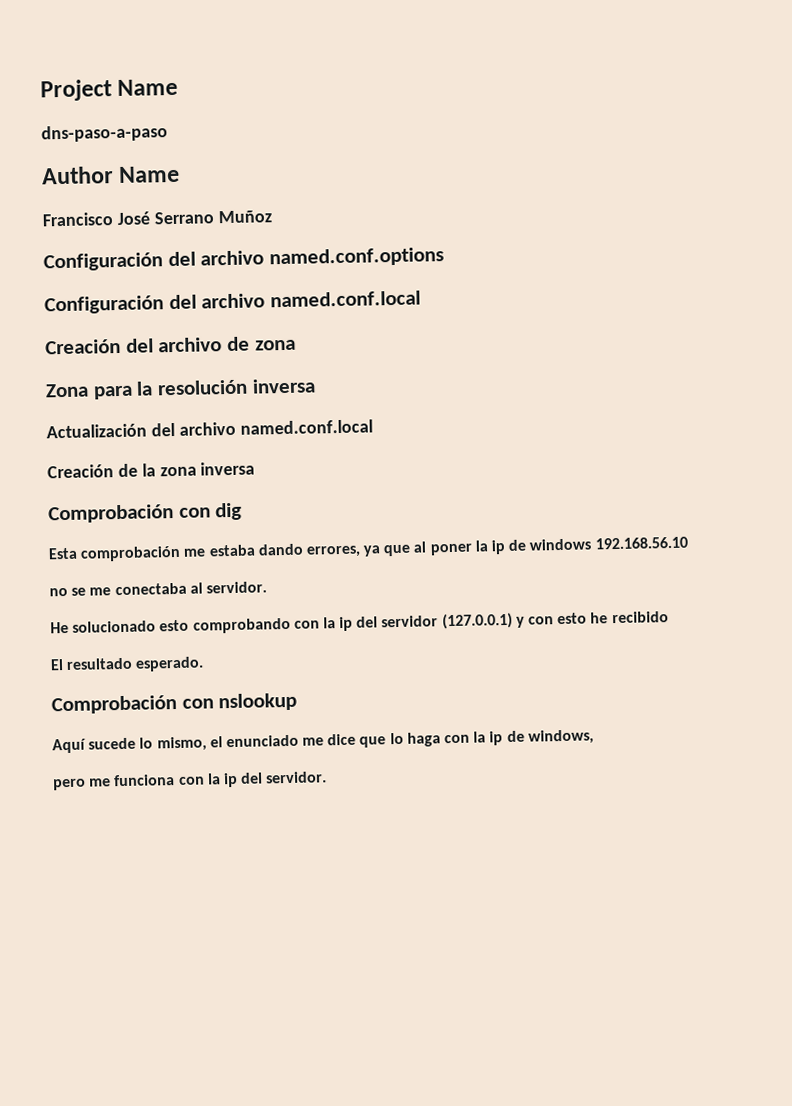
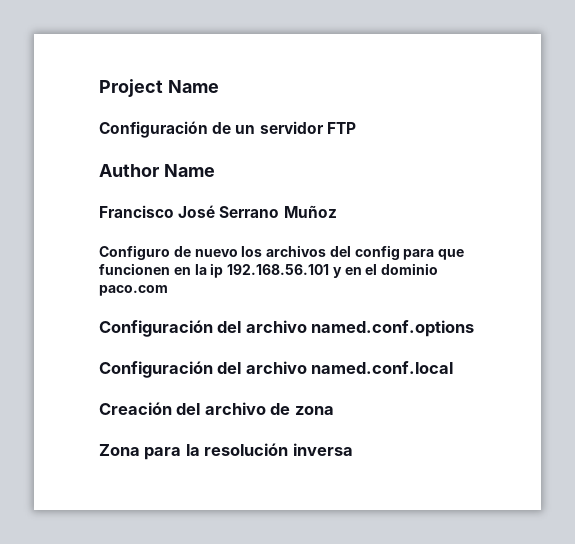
[41,124,168,143] dns-paso-a-paso -> [99,121,356,138] Configuración de un servidor FTP
(272, 217) none -> [99,245,465,260] [99,263,439,278] [99,285,168,296] // Configuro de nuevo los archivos del config para que funcionen en la ip 192.168.56.101 y en el dominio paco.com
[46,419,373,439] [47,461,256,479] [48,502,243,524] [48,536,688,562] [49,581,267,597] [50,611,669,634] [50,656,205,672] [51,692,298,715] [52,729,594,754] [53,771,328,791] // Actualización del archivo named.conf.local // Creación de la zona inversa // Comprobación con dig // Esta comprobación me estaba dando errores, ya que al poner la ip de windows 192.168.56.10 // no se me conectaba al servidor. // He solucionado esto comprobando con la ip del servidor (127.0.0.1) y con esto he recibido // El resultado esperado. // Comprobación con nslookup // Aquí sucede lo mismo, el enunciado me dice que lo haga con la ip de windows, // pero me funciona con la ip del servidor. -> (353, 449) none

